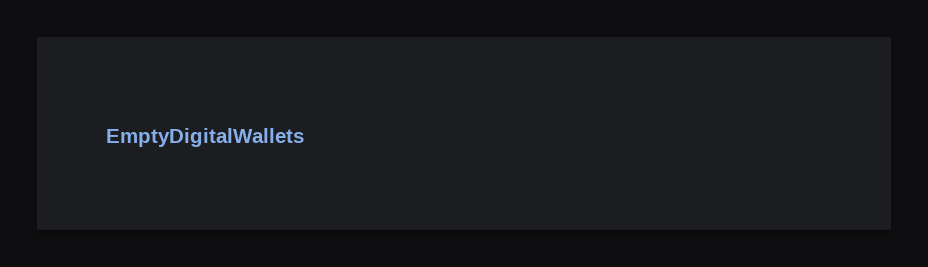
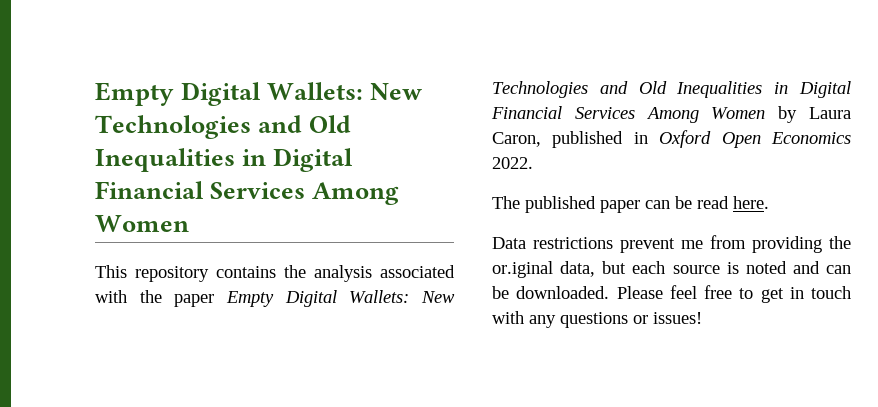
[106,128,304,147] EmptyDigitalWallets -> [95,82,423,106] [95,115,352,139] [95,148,354,172] [95,181,400,205] [95,215,189,232] [95,265,455,282] [95,290,455,307] [492,81,851,98] [491,106,851,123] [492,130,851,148] [492,157,533,169] [492,196,769,213] [492,235,851,253] [492,261,851,278] [492,285,851,303] [492,311,702,328] Empty Digital Wallets: New Technologies and Old Inequalities in Digital Financial Services Among Women // This repository contains the analysis associated with the paper Empty Digital Wallets: New Technologies and Old Inequalities in Digital Financial Services Among Women by Laura Caron, published in Oxford Open Economics 2022. // The published paper can be read here. // Data restrictions prevent me from providing the or.iginal data, but each source is noted and can be downloaded. Please feel free to get in touch with any questions or issues!

